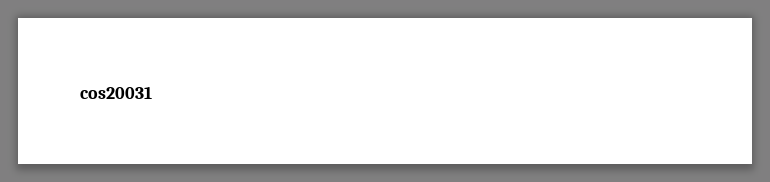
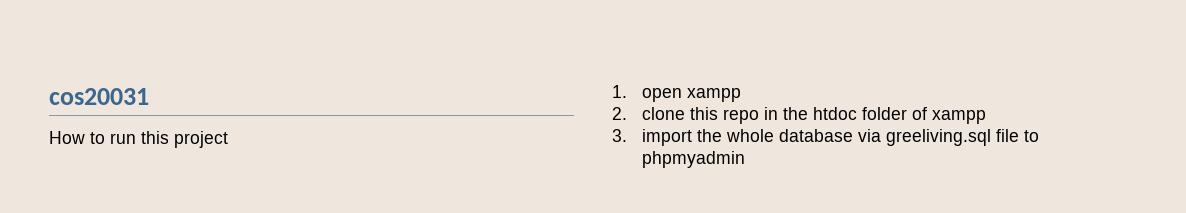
(152, 92) none -> [49,131,228,148] [612,85,741,102] [612,107,986,124] [612,129,1039,146] [641,151,745,168] // How to run this project // 1. open xampp // 2. clone this repo in the htdoc folder of xampp // 3. import the whole database via greeliving.sql file to phpmyadmin

